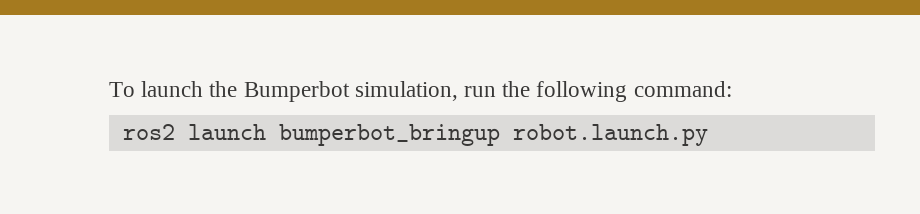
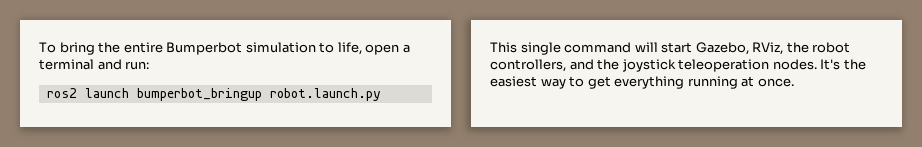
[141,81,732,102] [122,124,708,146] launch the Bumperbot simulation, run the following command: // ros2 launch bumperbot_bringup robot.launch.py -> [59,42,410,55] [39,59,150,70] [46,88,381,101] [490,42,851,55] [490,59,866,72] [490,76,794,89] bring the entire Bumperbot simulation to life, open a terminal and run: // ros2 launch bumperbot_bringup robot.launch.py // This single command will start Gazebo, RViz, the robot controllers, and the joystick teleoperation nodes. It's the easiest way to get everything running at once.

